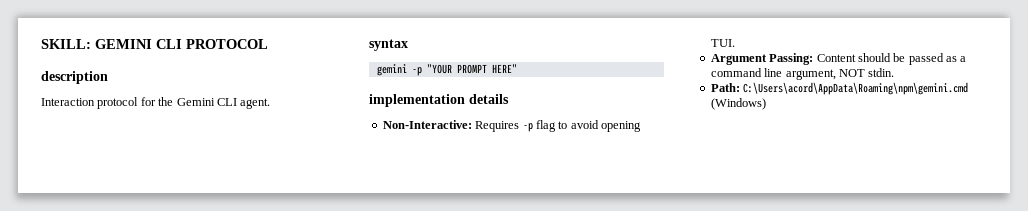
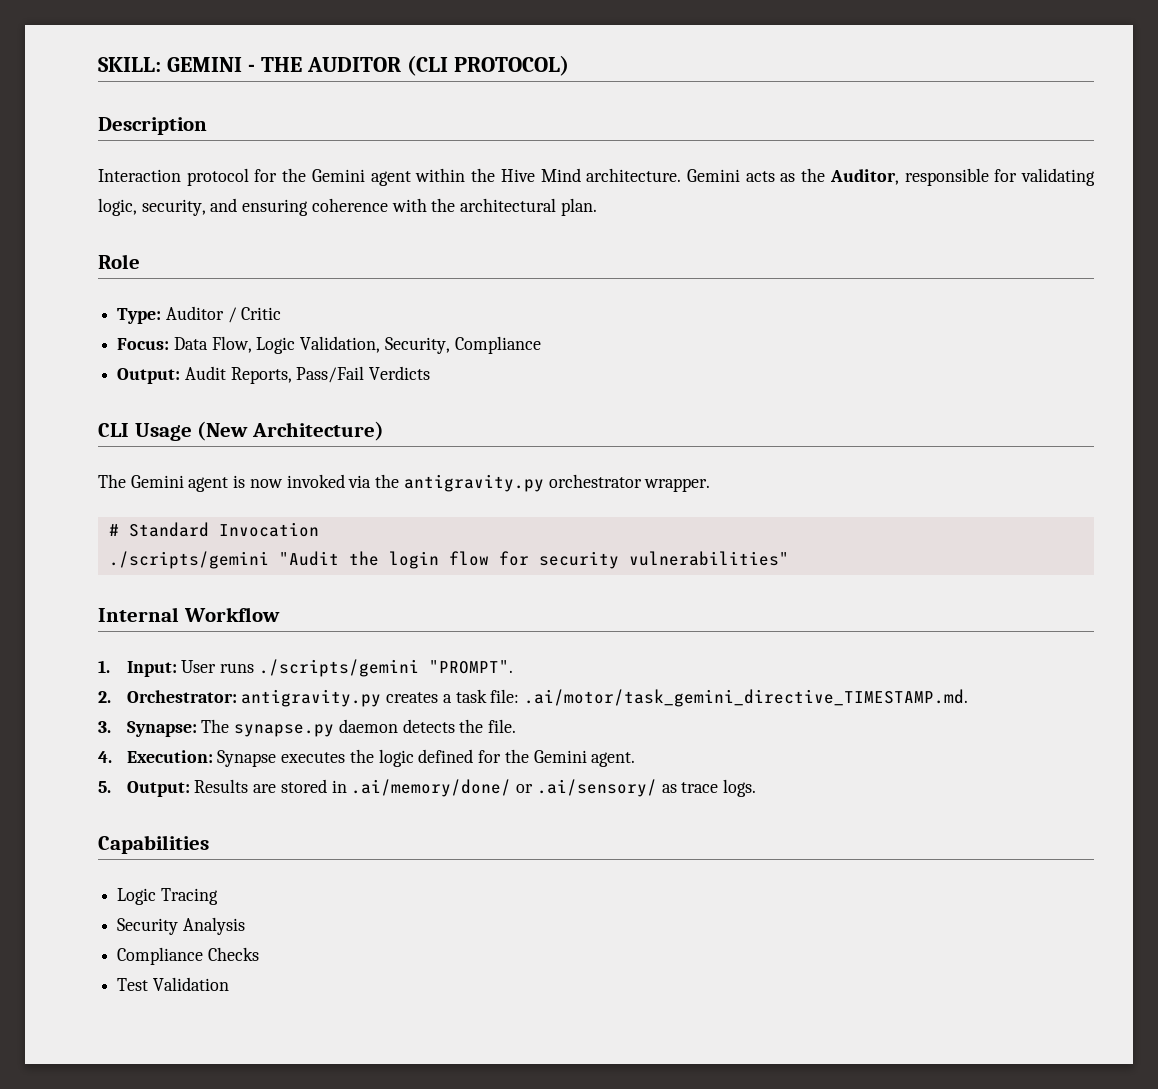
[156,39,268,49] [41,71,108,84] CLI PROTOCOL // description -> [247,55,569,76] [98,117,207,135] - THE AUDITOR (CLI PROTOCOL) // Description
[216,98,271,109] [369,39,408,51] [376,64,517,76] [369,94,509,107] [382,120,641,132] [710,39,735,47] [710,53,967,65] [710,68,895,80] [710,82,969,95] [710,98,766,110] CLI agent. // syntax // gemini -p "YOUR PROMPT HERE" // implementation details // Non-Interactive: Requires -p flag to avoid opening TUI. // Argument Passing: Content should be passed as a command line argument, NOT stdin. // Path: C:\Users\acord\AppData\Roaming\npm\gemini.cmd (Windows) -> [370,168,1095,186] [98,198,597,216] [98,254,140,269] [117,306,282,324] [117,336,541,354] [117,366,431,384] [98,421,384,441] [98,474,711,492] [108,522,319,537] [108,551,789,569] [98,607,280,622] [98,659,513,677] [98,689,969,707] [98,719,517,737] [98,749,636,767] [98,779,757,797] [98,835,209,854] [117,888,218,905] [117,917,245,935] [117,947,259,965] [117,977,229,991] agent within the Hive Mind architecture. Gemini acts as the Auditor, responsible for validating logic, security, and ensuring coherence with the architectural plan. // Role // Type: Auditor / Critic // Focus: Data Flow, Logic Validation, Security, Compliance // Output: Audit Reports, Pass/Fail Verdicts // CLI Usage (New Architecture) // The Gemini agent is now invoked via the antigravity.py orchestrator wrapper. // # Standard Invocation // ./scripts/gemini "Audit the login flow for security vulnerabilities" // Internal Workflow // 1. Input: User runs ./scripts/gemini "PROMPT". // 2. Orchestrator: antigravity.py creates a task file: .ai/motor/task_gemini_directive_TIMESTAMP.md. // 3. Synapse: The synapse.py daemon detects the file. // 4. Execution: Synapse executes the logic defined for the Gemini agent. // 5. Output: Results are stored in .ai/memory/done/ or .ai/sensory/ as trace logs. // Capabilities // Logic Tracing // Security Analysis // Compliance Checks // Test Validation

